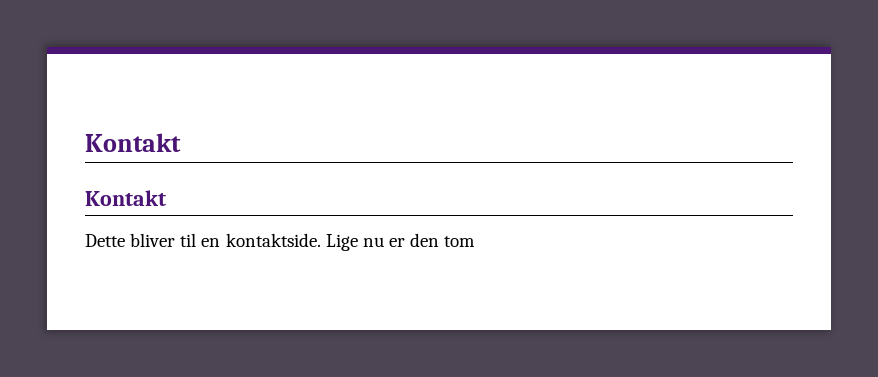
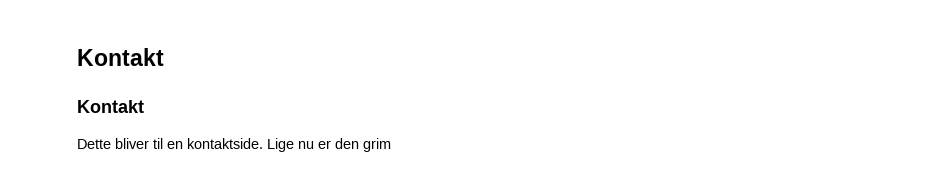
[444,236,476,247] tom -> [363,138,391,152] grim

